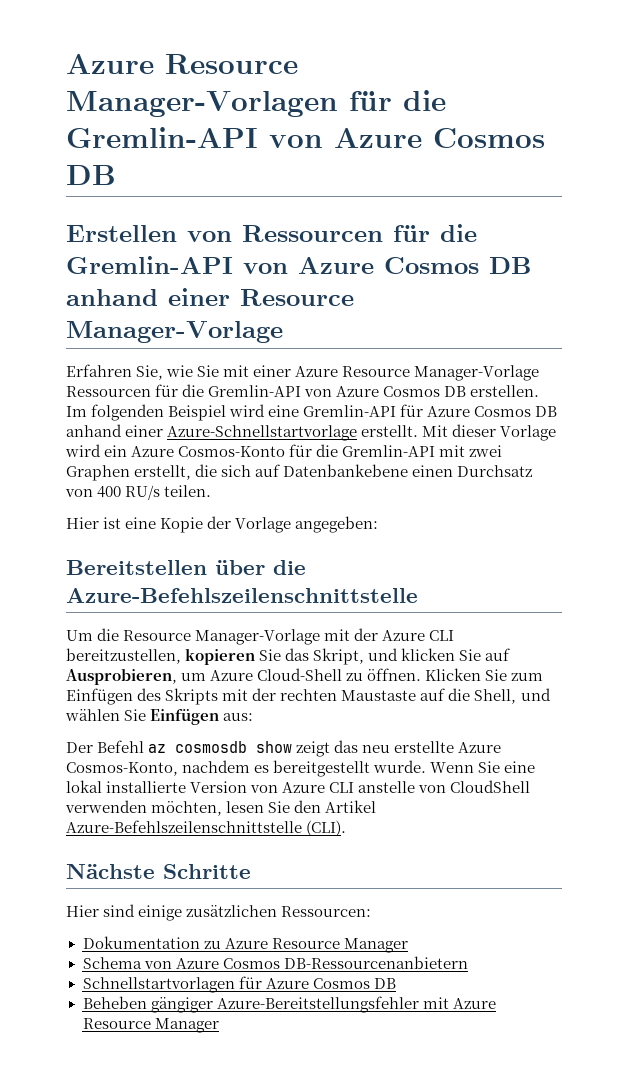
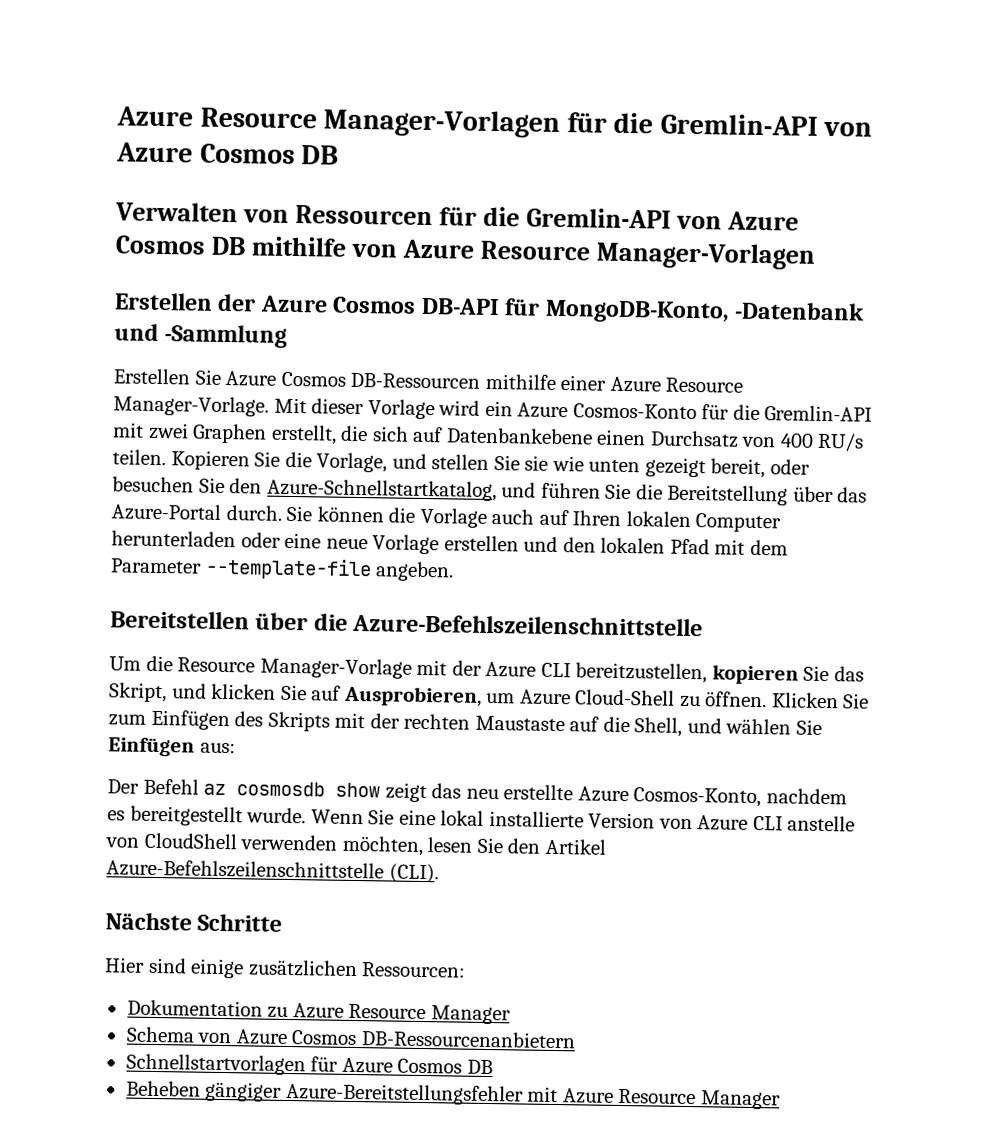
[66,225,177,242] Erstellen -> [115,201,238,223] Verwalten
[66,288,354,306] [66,321,283,343] [66,364,540,381] [66,384,540,397] [66,404,558,421] [66,424,419,441] anhand einer Resource Manager-Vorlage // Erfahren Sie, wie Sie mit einer Azure Resource Manager-Vorlage Ressourcen für die Gremlin-API von Azure Cosmos DB erstellen. Im folgenden Beispiel wird eine Gremlin-API für Azure Cosmos DB anhand einer Azure-Schnellstartvorlage erstellt. -> [251,236,816,270] [114,292,866,324] [114,323,288,348] [113,368,744,393] [113,395,269,417] mithilfe von Azure Resource Manager-Vorlagen // Erstellen der Azure Cosmos DB-API für MongoDB-Konto, -Datenbank und -Sammlung // Erstellen Sie Azure Cosmos DB-Ressourcen mithilfe einer Azure Resource Manager-Vorlage.
[66,516,379,533] // Hier ist eine Kopie der Vorlage angegeben: -> [170,450,810,479] [112,476,868,506] [111,503,782,533] [111,530,788,556] [110,557,455,582] Kopieren Sie die Vorlage, und stellen Sie sie wie unten gezeigt bereit, oder besuchen Sie den Azure-Schnellstartkatalog, und führen Sie die Bereitstellung über das Azure-Portal durch. Sie können die Vorlage auch auf Ihren lokalen Computer herunterladen oder eine neue Vorlage erstellen und den lokalen Pfad mit dem Parameter --template-file angeben.

